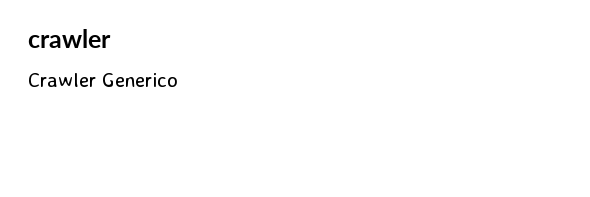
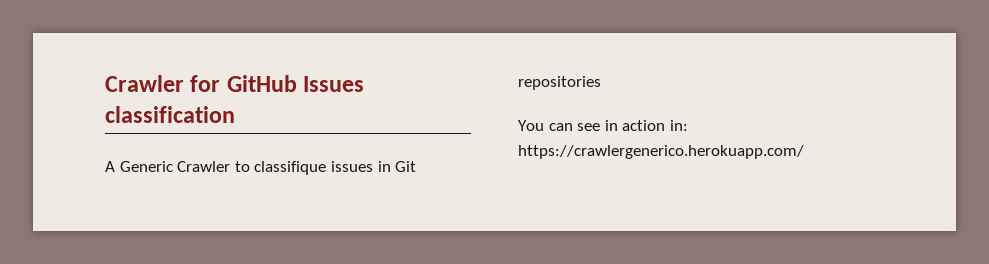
[28,29,111,48] [28,73,178,87] crawler // Crawler Generico -> [105,75,365,92] [105,106,235,123] [105,161,417,175] [518,76,601,90] [518,120,688,131] [518,145,804,159] Crawler for GitHub Issues classification // A Generic Crawler to classifique issues in Git repositories // You can see in action in: https://crawlergenerico.herokuapp.com/

